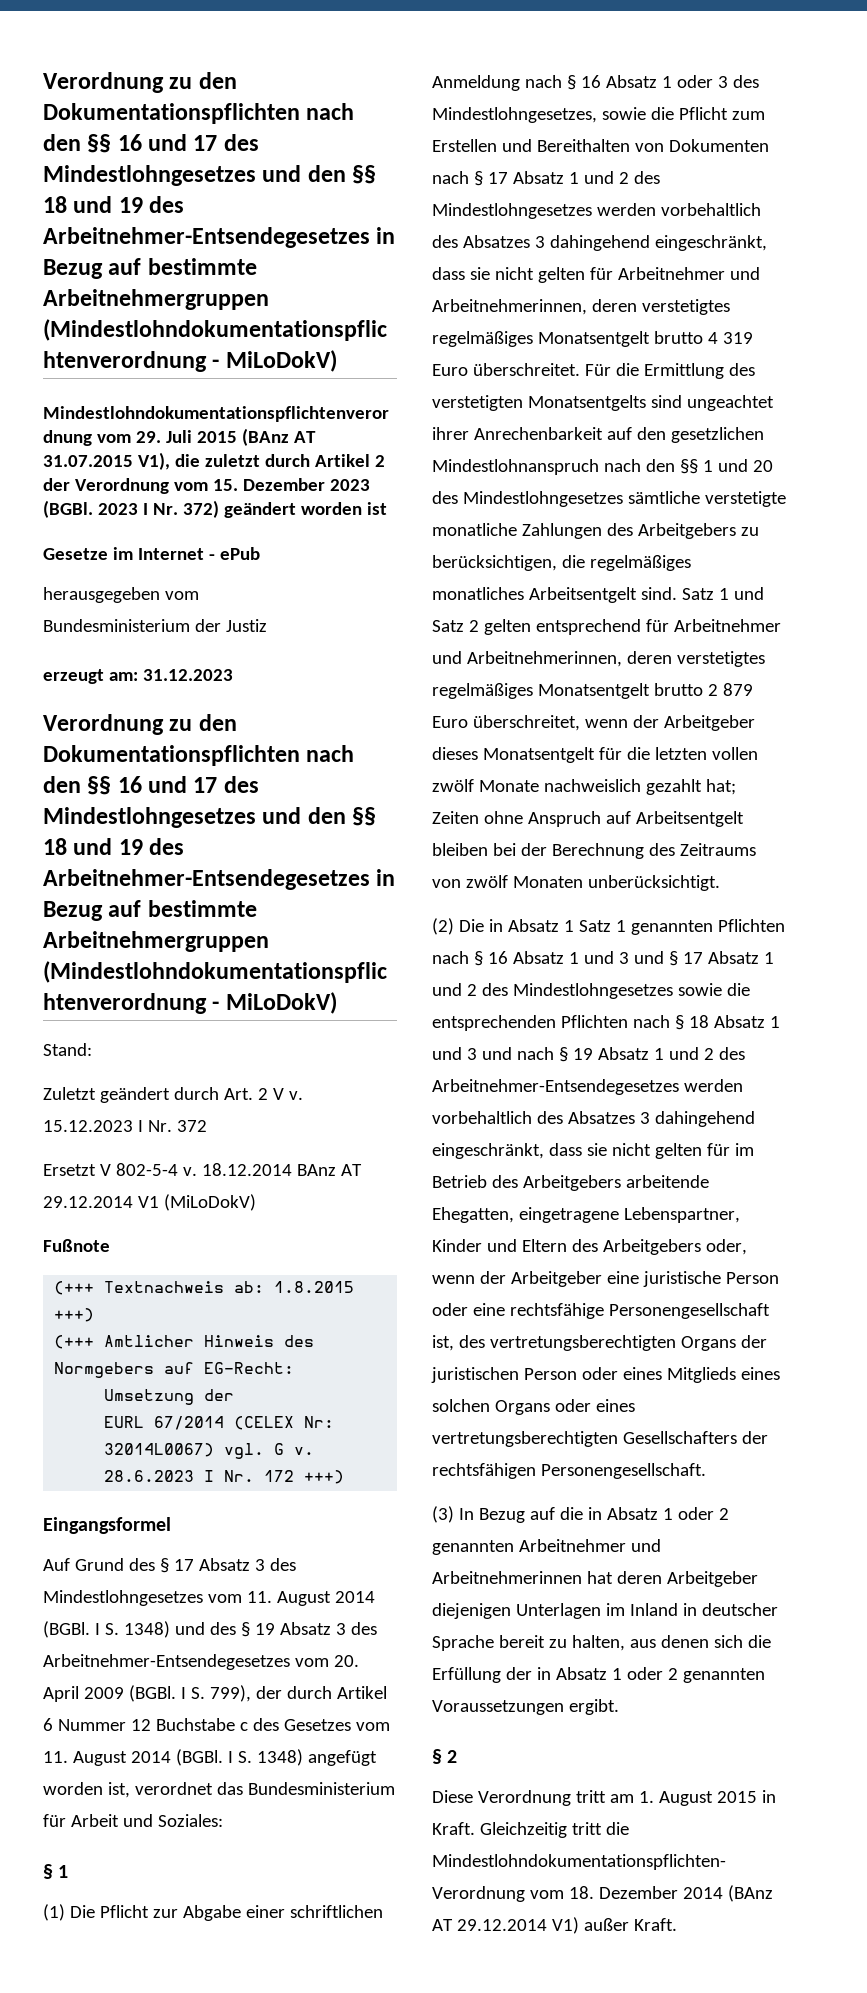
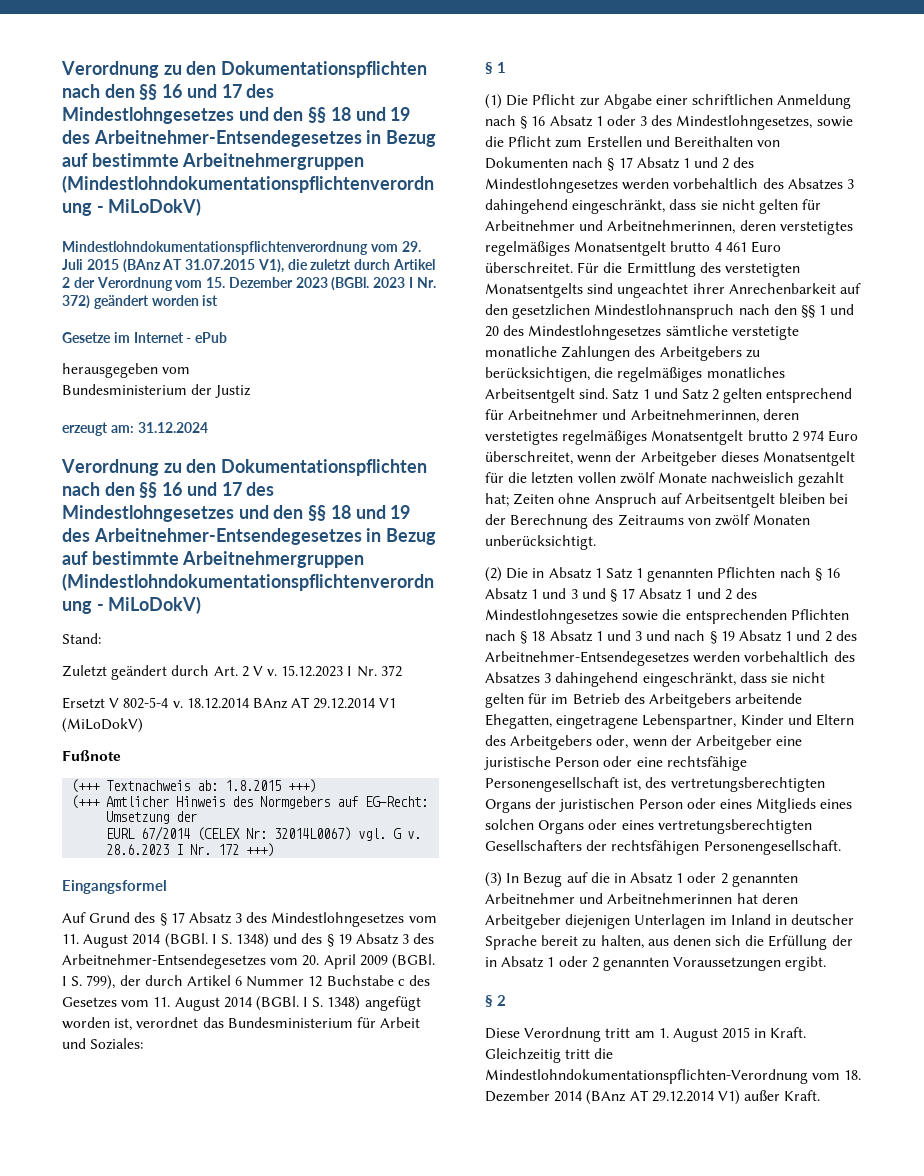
[142,669,233,681] 31.12.2023 -> [137,422,208,433] 31.12.2024
[722,332,753,344] 319 -> [725,242,747,252] 461
[722,683,753,696] 879 -> [802,430,824,441] 974

